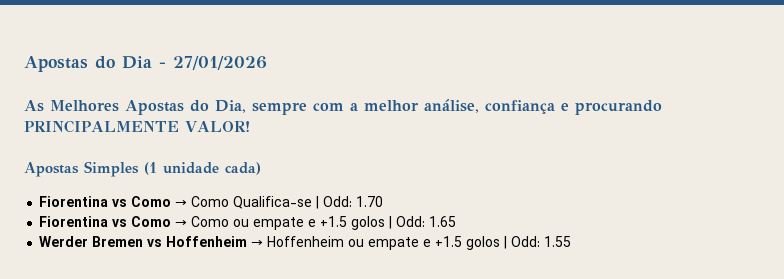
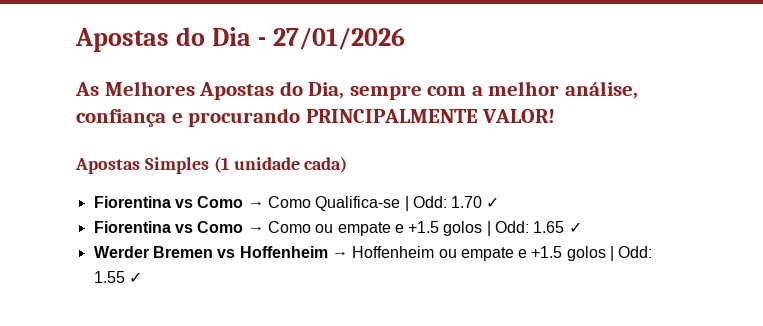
(384, 201) none -> [486,197,500,208] ✓
(457, 221) none -> [568,222,582,233] ✓
(572, 241) none -> [128,272,142,283] ✓

